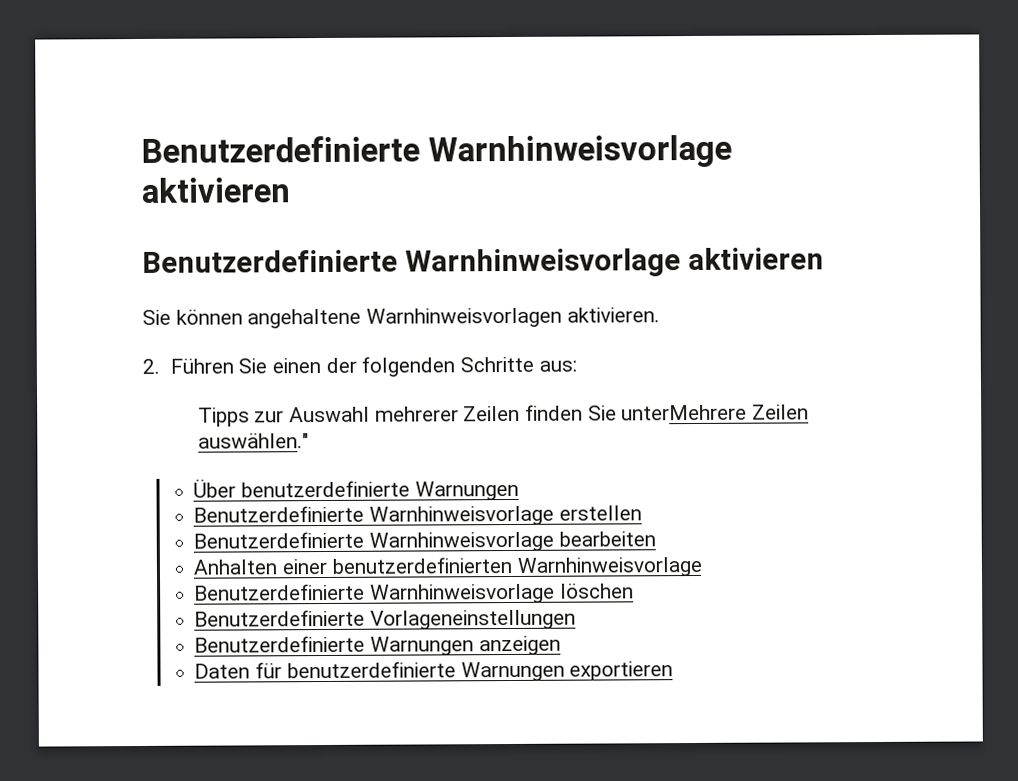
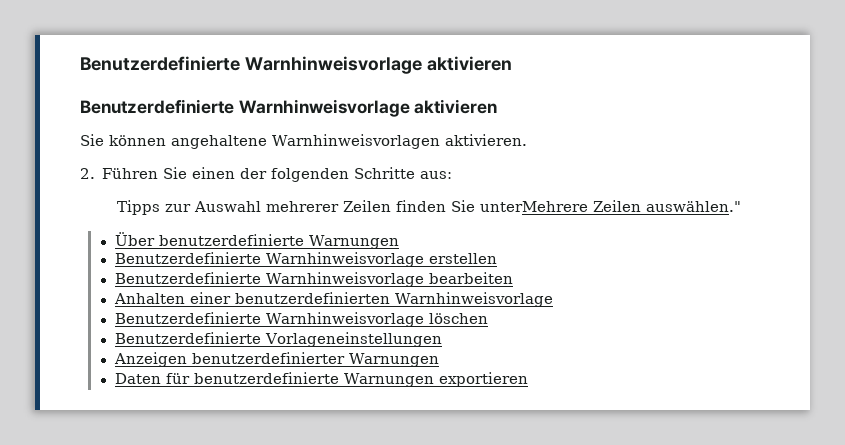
[194,635,561,656] Benutzerdefinierte Warnungen anzeigen -> [113,352,439,367] Anzeigen benutzerdefinierter Warnungen

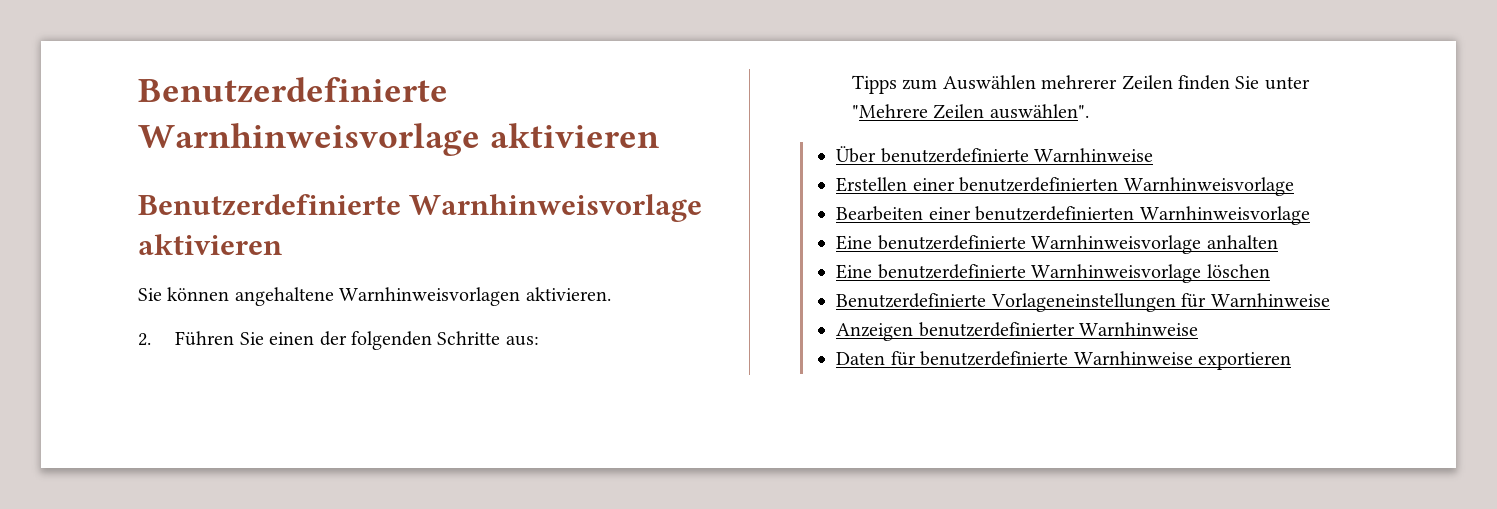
[165,201,262,212] zur Auswahl -> [902,75,1036,90] zum Auswählen
[480,200,742,212] [114,232,399,249] [114,252,497,267] [114,272,513,287] [113,292,553,307] [114,312,261,324] unterMehrere Zeilen auswählen." // Über benutzerdefinierte Warnungen // Benutzerdefinierte Warnhinweisvorlage erstellen // Benutzerdefinierte Warnhinweisvorlage bearbeiten // Anhalten einer benutzerdefinierten Warnhinweisvorlage // Benutzerdefinierte -> [1264,76,1310,90] [851,104,1089,119] [836,146,1154,163] [836,177,1294,196] [836,206,1310,225] [836,235,1278,254] [836,264,1026,279] unter "Mehrere Zeilen auswählen". // Über benutzerdefinierte Warnhinweise // Erstellen einer benutzerdefinierten Warnhinweisvorlage // Bearbeiten einer benutzerdefinierten Warnhinweisvorlage // Eine benutzerdefinierte Warnhinweisvorlage anhalten // Eine benutzerdefinierte
(442, 339) none -> [1181,293,1330,308] für Warnhinweise
[348,353,439,367] Warnungen -> [1079,322,1199,336] Warnhinweise
[343,373,434,387] Warnungen -> [1073,351,1193,365] Warnhinweise

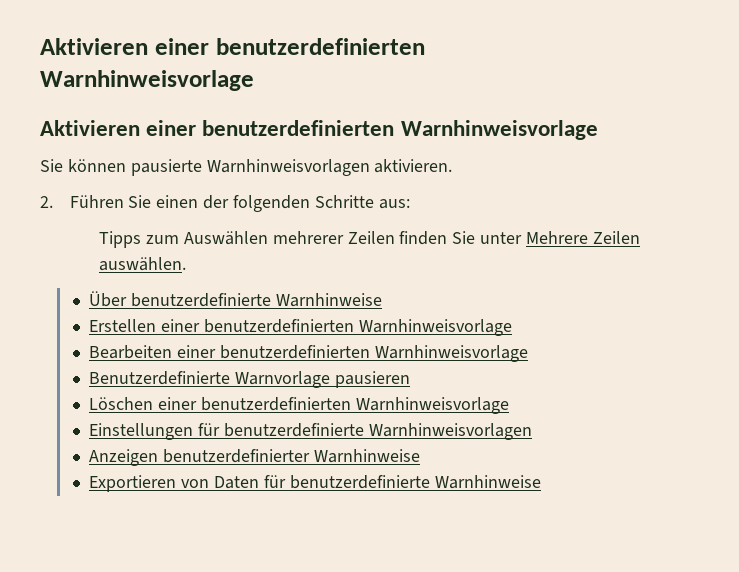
[138,77,448,103] [138,123,659,156] [138,194,703,222] [138,234,282,255] Benutzerdefinierte Warnhinweisvorlage aktivieren // Benutzerdefinierte Warnhinweisvorlage aktivieren -> [40,38,425,55] [40,70,254,91] [40,120,598,140] Aktivieren einer benutzerdefinierten Warnhinweisvorlage // Aktivieren einer benutzerdefinierten Warnhinweisvorlage
[234,287,334,306] angehaltene -> [130,159,202,176] pausierte
[851,104,1089,119] "Mehrere Zeilen auswählen". -> [525,231,640,244] [99,257,187,271] Mehrere Zeilen auswählen.
[836,235,1278,254] [836,264,1270,283] [836,293,1330,312] Eine benutzerdefinierte Warnhinweisvorlage anhalten // Eine benutzerdefinierte Warnhinweisvorlage löschen // Benutzerdefinierte Vorlageneinstellungen für Warnhinweise -> [89,371,411,388] [89,397,509,414] [89,423,532,440] Benutzerdefinierte Warnvorlage pausieren // Löschen einer benutzerdefinierten Warnhinweisvorlage // Einstellungen für benutzerdefinierte Warnhinweisvorlagen
(1199, 329) none -> [89,475,210,492] Exportieren von
[1198,352,1292,370] exportieren -> (541, 482) none

